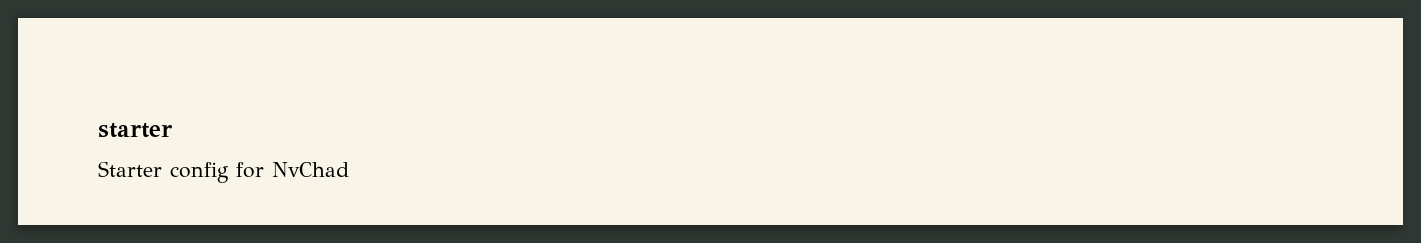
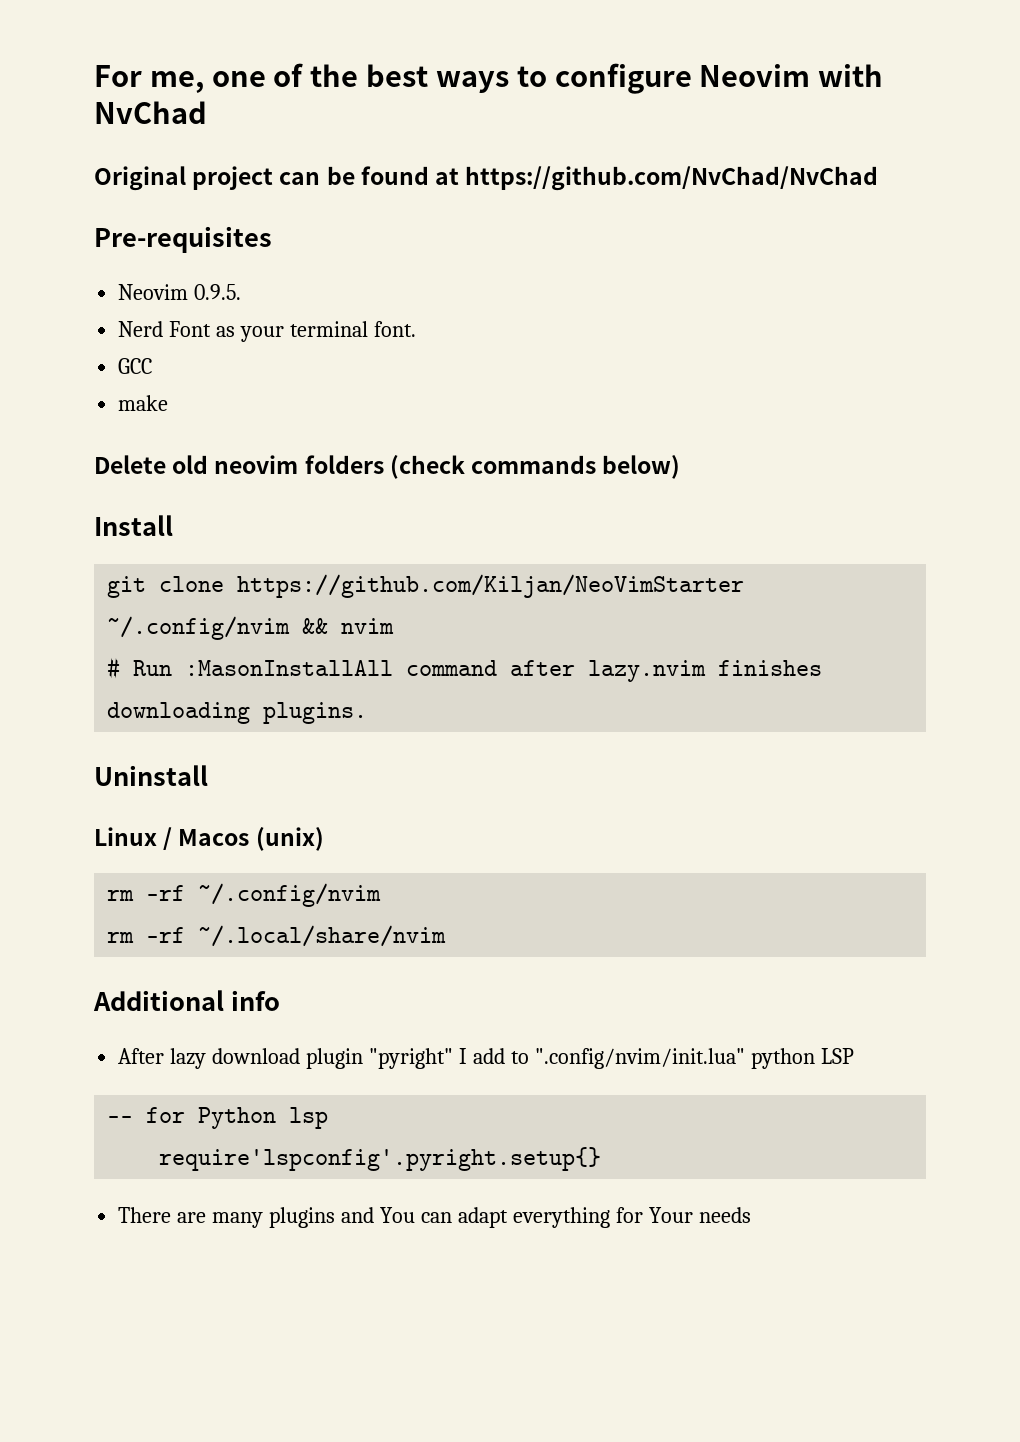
[98,123,173,138] [98,161,349,183] starter // Starter config for NvChad -> [94,63,884,94] [94,101,207,124] [94,166,879,191] [94,226,272,253] [118,284,242,300] [118,321,416,342] [118,358,153,374] [118,395,169,411] [94,455,681,479] [94,515,173,536] [107,574,745,598] [107,616,395,640] [107,657,823,682] [107,702,368,724] [94,765,208,786] [94,827,324,851] [107,883,382,907] [107,925,447,947] [93,990,280,1011] [118,1048,854,1069] [107,1107,329,1129] [159,1147,602,1171] [118,1207,751,1228] For me, one of the best ways to configure Neovim with NvChad // Original project can be found at https://github.com/NvChad/NvChad // Pre-requisites // Neovim 0.9.5. // Nerd Font as your terminal font. // GCC // make // Delete old neovim folders (check commands below) // Install // git clone https://github.com/Kiljan/NeoVimStarter ~/.config/nvim && nvim // # Run :MasonInstallAll command after lazy.nvim finishes downloading plugins. // Uninstall // Linux / Macos (unix) // rm -rf ~/.config/nvim // rm -rf ~/.local/share/nvim // Additional info // After lazy download plugin "pyright" I add to ".config/nvim/init.lua" python LSP // -- for Python lsp // require'lspconfig'.pyright.setup{} // There are many plugins and You can adapt everything for Your needs

